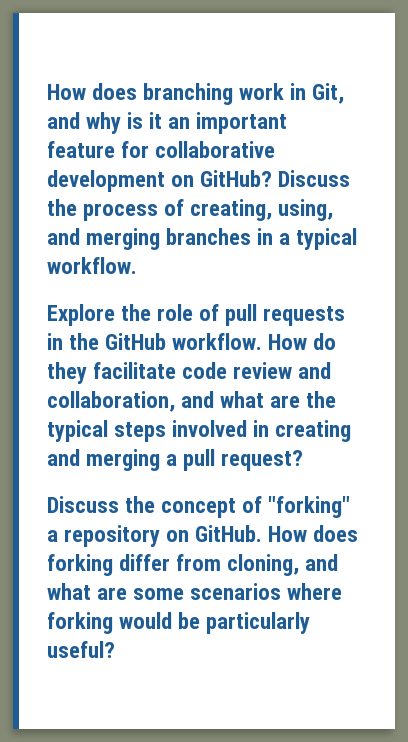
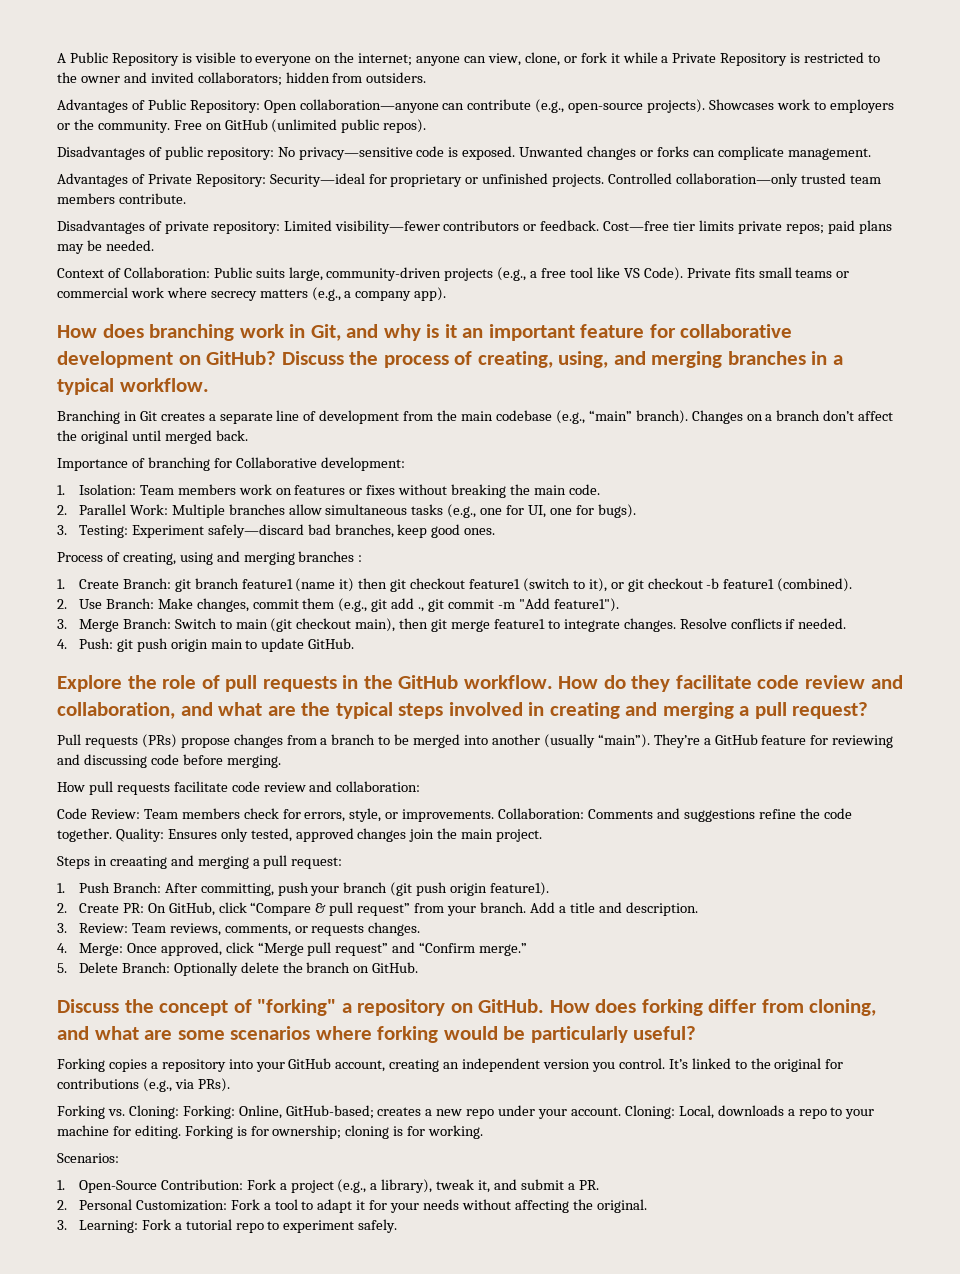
(47, 92) none -> [57,52,881,66] [57,72,427,86] [57,99,894,113] [57,119,427,133] [57,146,871,160] [57,173,881,187] [57,193,186,204] [57,220,892,234] [57,240,154,254] [57,267,850,281] [57,287,447,301] A Public Repository is visible to everyone on the internet; anyone can view, clone, or fork it while a Private Repository is restricted to the owner and invited collaborators; hidden from outsiders. // Advantages of Public Repository: Open collaboration—anyone can contribute (e.g., open-source projects). Showcases work to employers or the community. Free on GitHub (unlimited public repos). // Disadvantages of public repository: No privacy—sensitive code is exposed. Unwanted changes or forks can complicate management. // Advantages of Private Repository: Security—ideal for proprietary or unfinished projects. Controlled collaboration—only trusted team members contribute. // Disadvantages of private repository: Limited visibility—fewer contributors or feedback. Cost—free tier limits private repos; paid plans may be needed. // Context of Collaboration: Public suits large, community-driven projects (e.g., a free tool like VS Code). Private fits small teams or commercial work where secrecy matters (e.g., a company app). //
(137, 265) none -> [57,410,894,424] [57,430,248,444] [57,457,405,471] [57,484,600,498] [57,504,636,518] [57,524,496,538] [57,551,363,565] [57,578,853,592] [57,598,619,612] [57,618,847,632] [57,638,355,652] // Branching in Git creates a separate line of development from the main codebase (e.g., “main” branch). Changes on a branch don’t affect the original until merged back. // Importance of branching for Collaborative development: // 1. Isolation: Team members work on features or fixes without breaking the main code. // 2. Parallel Work: Multiple branches allow simultaneous tasks (e.g., one for UI, one for bugs). // 3. Testing: Experiment safely—discard bad branches, keep good ones. // Process of creating, using and merging branches : // 1. Create Branch: git branch feature1 (name it) then git checkout feature1 (switch to it), or git checkout -b feature1 (combined). // 2. Use Branch: Make changes, commit them (e.g., git add ., git commit -m "Add feature1"). // 3. Merge Branch: Switch to main (git checkout main), then git merge feature1 to integrate changes. Resolve conflicts if needed. // 4. Push: git push origin main to update GitHub.
(304, 460) none -> [57,734,894,748] [57,754,281,768] [57,781,421,795] [57,808,852,822] [57,828,543,842] [57,855,343,869] [57,882,550,896] [57,902,698,916] [57,922,421,936] [57,942,528,956] [57,962,419,976] // Pull requests (PRs) propose changes from a branch to be merged into another (usually “main”). They’re a GitHub feature for reviewing and discussing code before merging. // How pull requests facilitate code review and collaboration: // Code Review: Team members check for errors, style, or improvements. Collaboration: Comments and suggestions refine the code together. Quality: Ensures only tested, approved changes join the main project. // Steps in creaating and merging a pull request: // 1. Push Branch: After committing, push your branch (git push origin feature1). // 2. Create PR: On GitHub, click “Compare & pull request” from your branch. Add a title and description. // 3. Review: Team reviews, comments, or requests changes. // 4. Merge: Once approved, click “Merge pull request” and “Confirm merge.” // 5. Delete Branch: Optionally delete the branch on GitHub.
(115, 649) none -> [57,1058,844,1072] [57,1078,230,1092] [57,1105,875,1119] [57,1125,484,1139] [57,1153,119,1163] [57,1179,599,1193] [57,1199,647,1213] [57,1219,398,1233] // Forking copies a repository into your GitHub account, creating an independent version you control. It’s linked to the original for contributions (e.g., via PRs). // Forking vs. Cloning: Forking: Online, GitHub-based; creates a new repo under your account. Cloning: Local, downloads a repo to your machine for editing. Forking is for ownership; cloning is for working. // Scenarios: // 1. Open-Source Contribution: Fork a project (e.g., a library), tweak it, and submit a PR. // 2. Personal Customization: Fork a tool to adapt it for your needs without affecting the original. // 3. Learning: Fork a tutorial repo to experiment safely.

